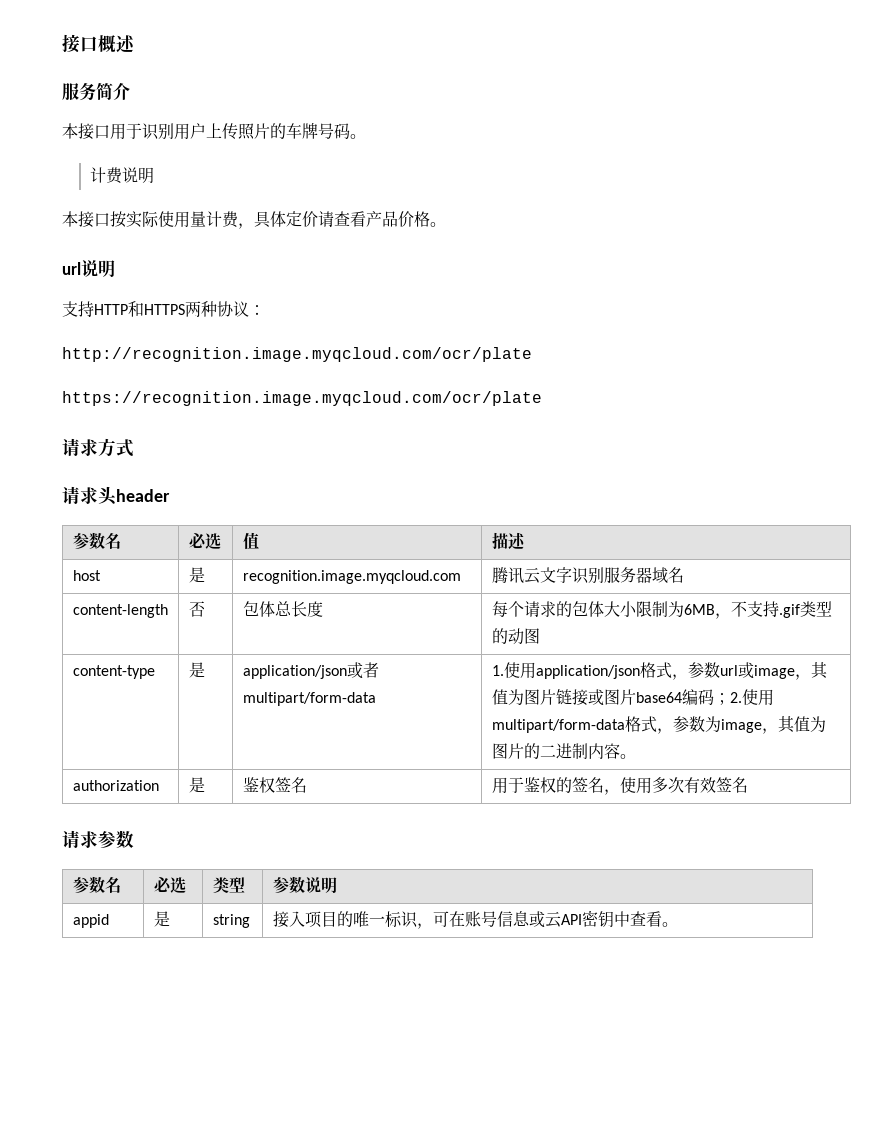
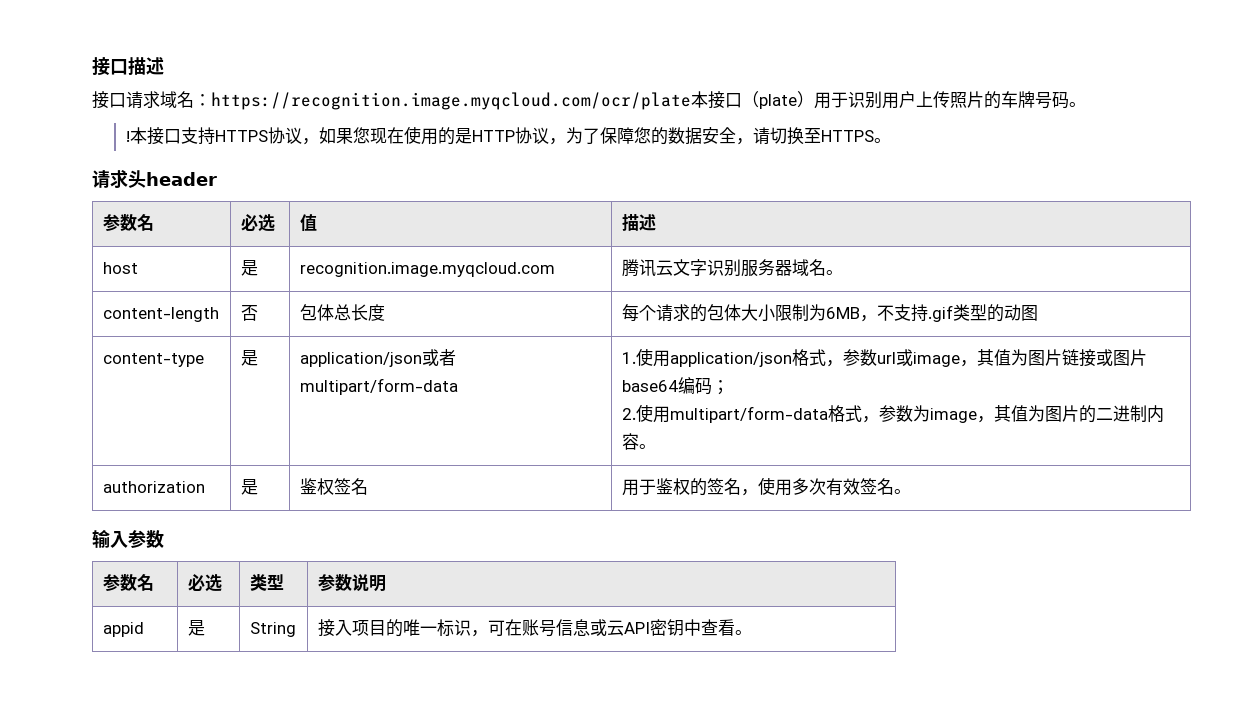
[62,34,135,53] [62,82,130,101] [62,123,110,140] 接口概述 // 服务简介 // 本接口 -> [92,57,164,76] [92,91,814,110] 接口描述 // 接口请求域名：https://recognition.image.myqcloud.com/ocr/plate本接口（plate）
[89,167,154,184] [62,211,446,229] [62,260,115,277] [62,301,265,317] [62,347,532,362] [62,391,542,406] [62,438,134,457] 计费说明 // 本接口按实际使用量计费，具体定价请查看产品价格。 // url说明 // 支持HTTP和HTTPS两种协议： // http://recognition.image.myqcloud.com/ocr/plate // https://recognition.image.myqcloud.com/ocr/plate // 请求方式 -> [125,126,891,145] !本接口支持HTTPS协议，如果您现在使用的是HTTP协议，为了保障您的数据安全，请切换至HTTPS。
(684, 575) none -> [825,270,843,275] 。
(730, 699) none -> (729, 387) //
[62,830,98,849] // 请求 -> [893,489,911,494] [92,529,128,548] 。 // 输入
[212,914,250,928] string -> [249,622,296,637] String

